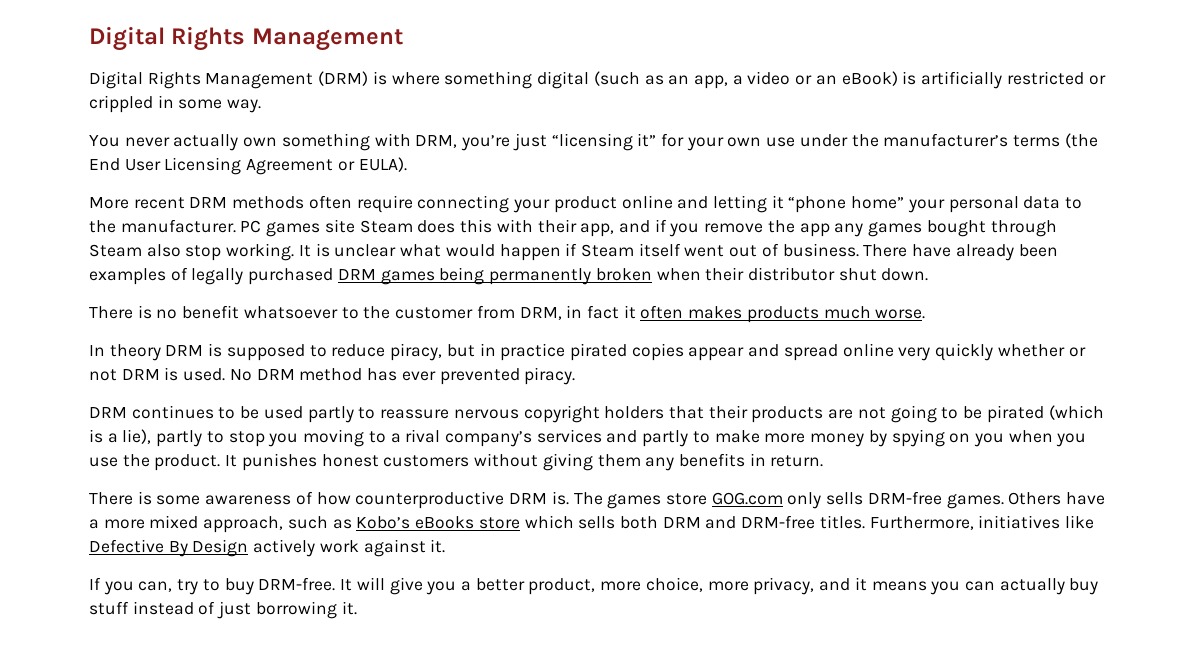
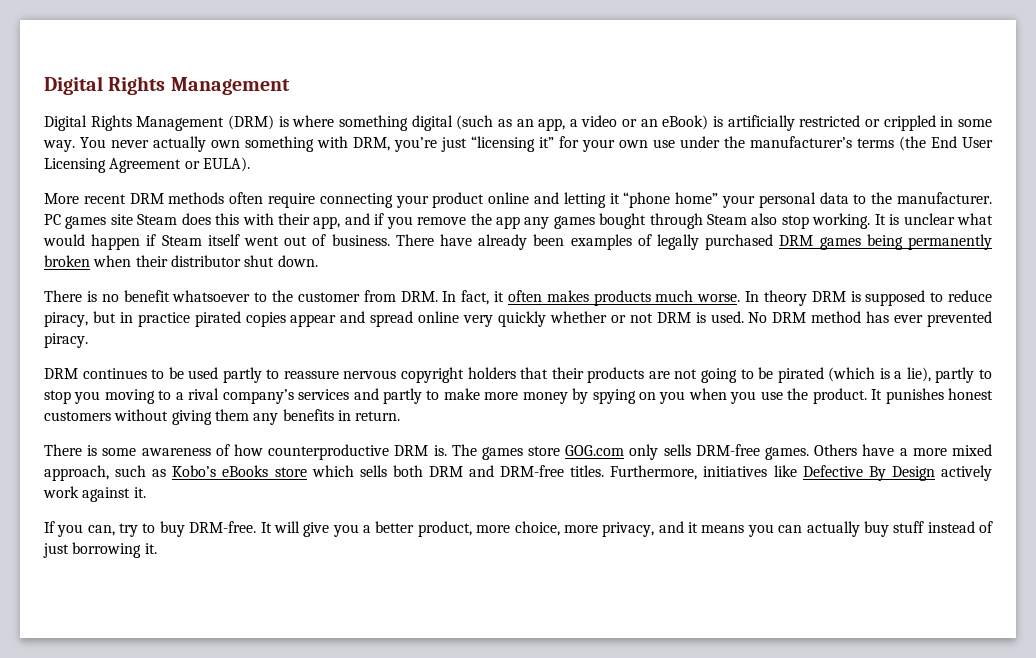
(262, 106) // -> (75, 146) none
[519,305,619,320] DRM, in fact -> [400,290,490,305] DRM. In fact,
(926, 314) // -> (741, 298) none

